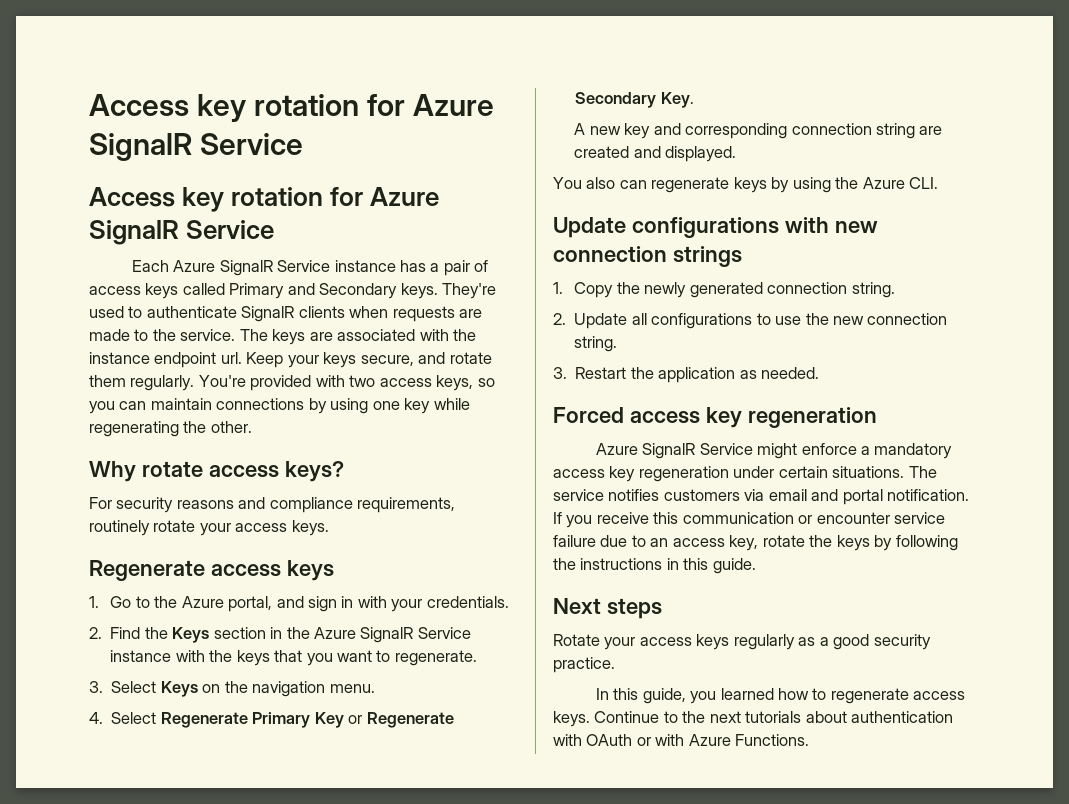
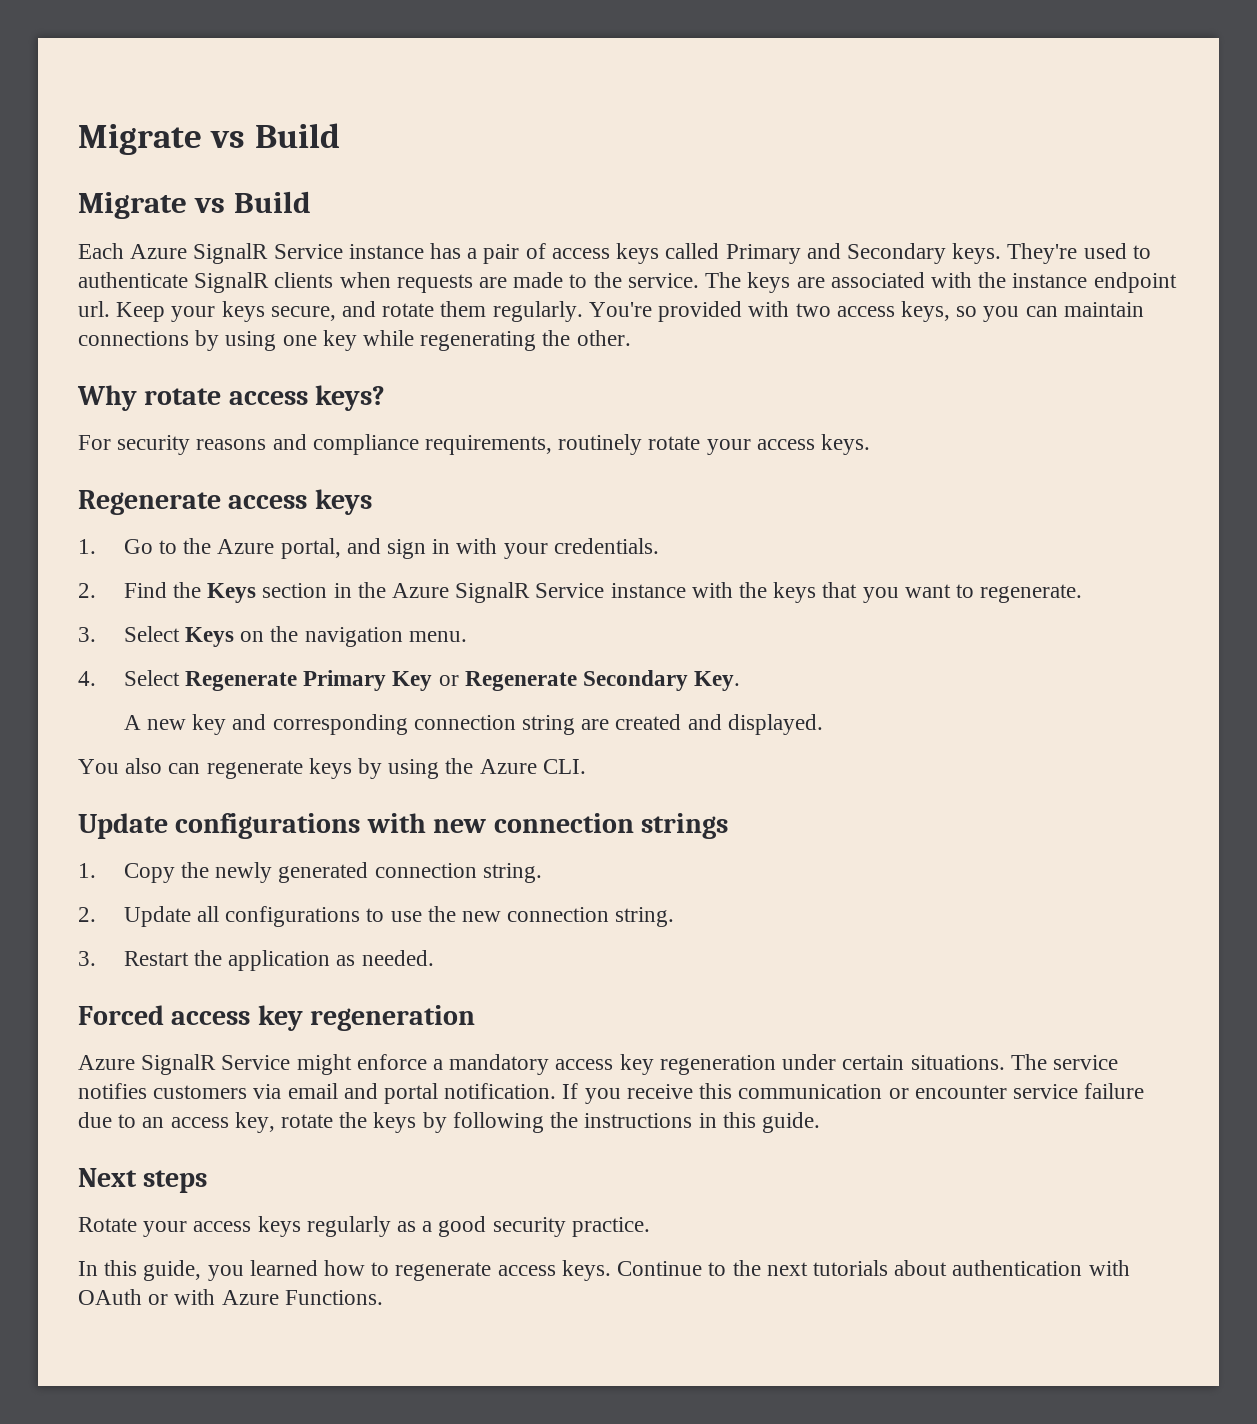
[89,94,495,123] [89,133,304,161] [89,187,440,212] [89,220,275,245] Access key rotation for Azure SignalR Service // Access key rotation for Azure SignalR Service -> [78,123,340,155] [78,191,311,219] Migrate vs Build // Migrate vs Build

